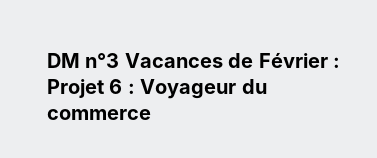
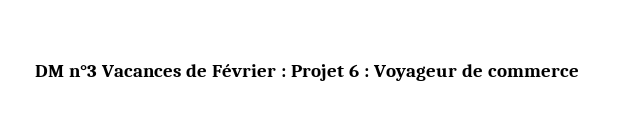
[241,79,267,94] du -> [461,64,483,77] de

